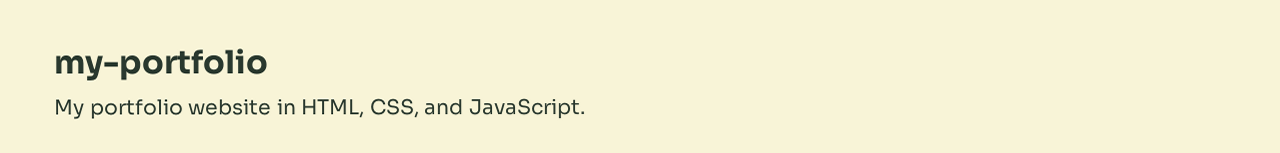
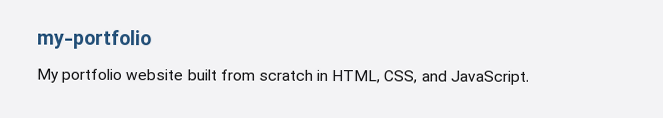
(273, 107) none -> [186,69,313,81] built from scratch

